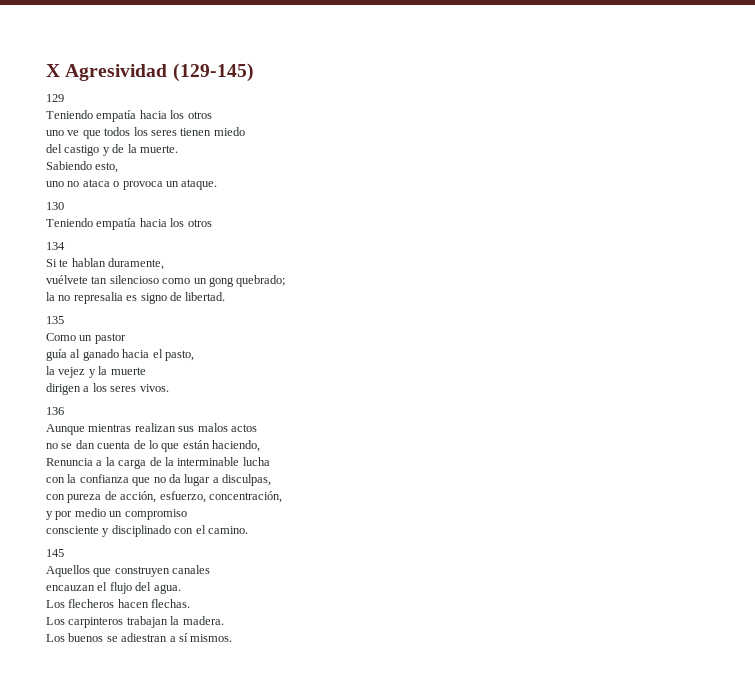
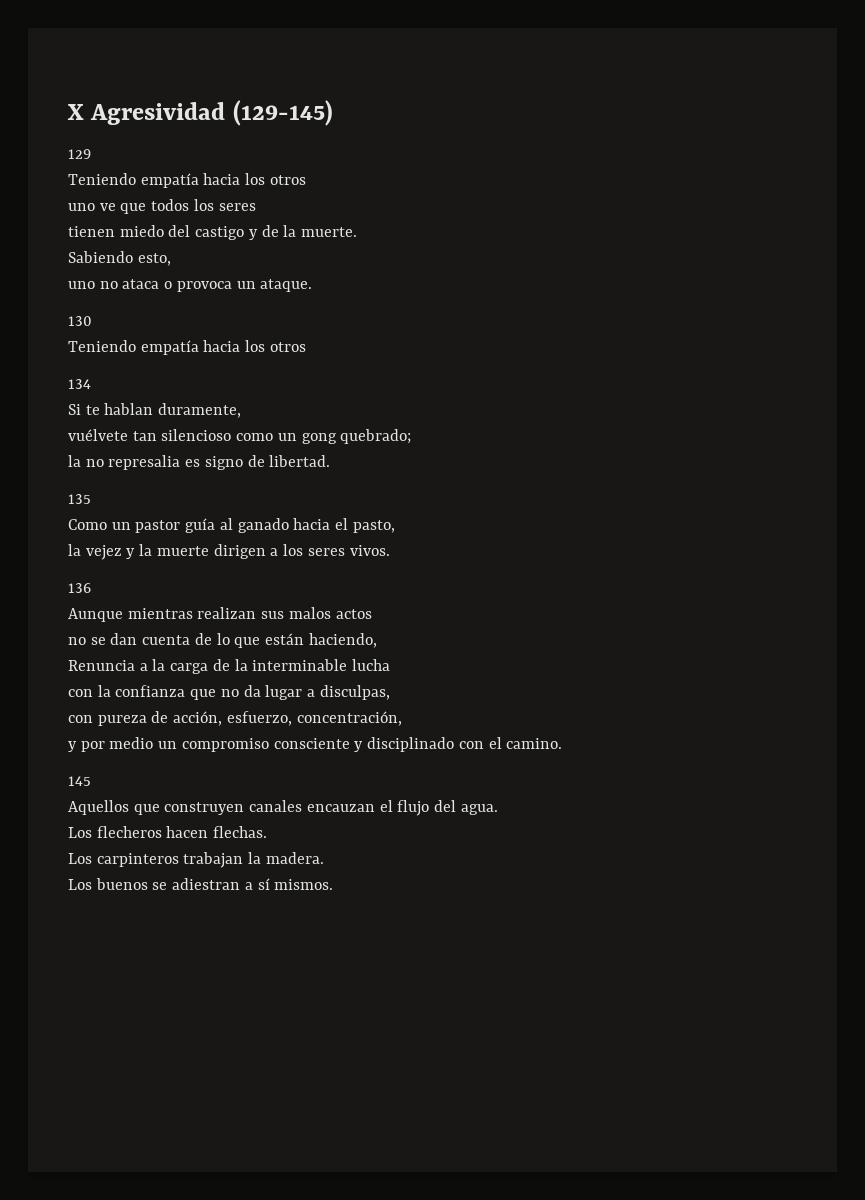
(177, 133) none -> (256, 207) //
(245, 131) // -> (164, 231) none
(126, 338) // -> (181, 526) none
(146, 371) // -> (209, 551) none
(187, 514) // -> (269, 745) none
(211, 569) // -> (303, 806) none

